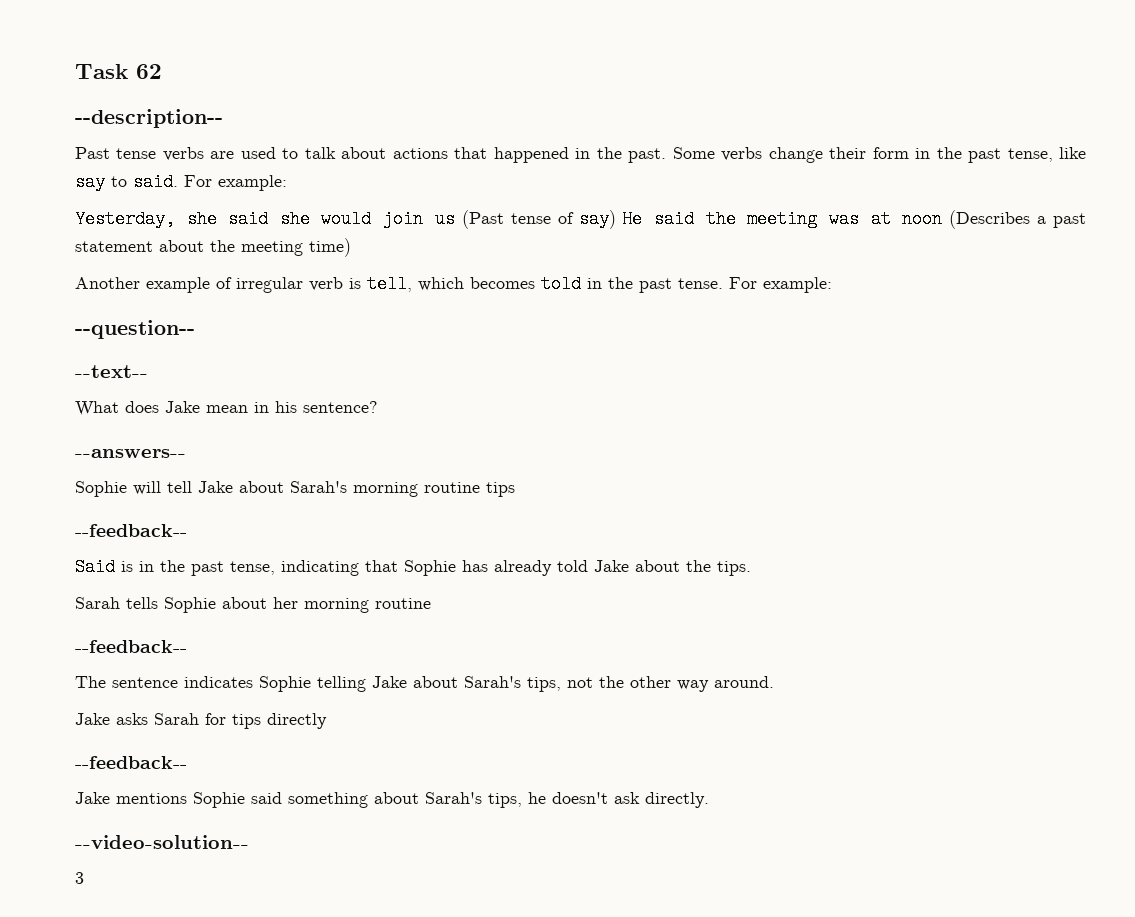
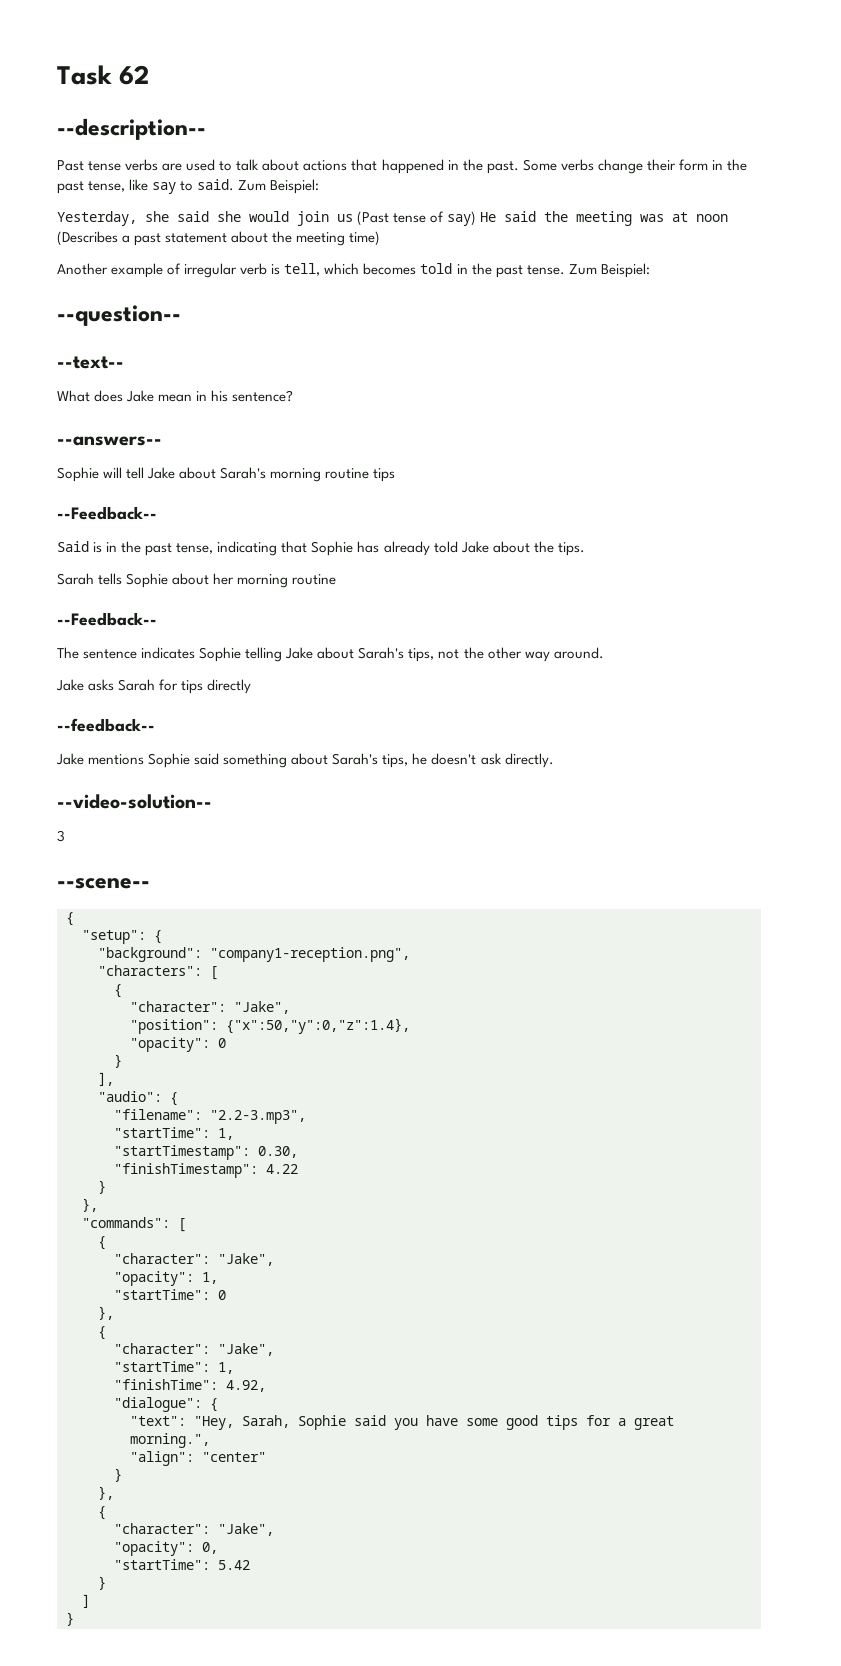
[184,175,287,191] For example: -> [238,179,320,194] Zum Beispiel:
[729,277,832,293] For example: -> [568,263,650,278] Zum Beispiel:
[75,524,187,537] --feedback-- -> [57,506,157,520] --Feedback--
[75,640,187,653] --feedback-- -> [57,612,157,626] --Feedback--
(84, 878) none -> [57,878,150,889] [66,912,74,926] [82,930,162,944] [98,947,410,962] [98,965,218,980] [114,984,122,998] [130,1001,290,1014] [130,1018,410,1034] [130,1037,226,1052] [114,1054,122,1068] [98,1072,114,1086] [98,1091,178,1106] [114,1109,306,1124] [114,1127,234,1140] [114,1145,298,1160] [114,1163,298,1178] [98,1180,106,1194] [82,1198,98,1212] [82,1217,186,1232] [98,1236,106,1250] [114,1253,274,1266] [114,1271,218,1286] [114,1289,226,1300] [98,1306,114,1320] [98,1326,106,1340] [114,1343,274,1356] [114,1361,234,1374] [114,1379,266,1392] [114,1397,218,1412] [130,1415,674,1430] [130,1433,210,1448] [130,1451,266,1466] [114,1468,122,1482] [98,1486,114,1500] [98,1506,106,1520] [114,1523,274,1536] [114,1541,218,1556] [114,1559,250,1570] [98,1576,106,1590] [82,1594,90,1608] [66,1612,74,1626] // --scene-- // { // "setup": { // "background": "company1-reception.png", // "characters": [ // { // "character": "Jake", // "position": {"x":50,"y":0,"z":1.4}, // "opacity": 0 // } // ], // "audio": { // "filename": "2.2-3.mp3", // "startTime": 1, // "startTimestamp": 0.30, // "finishTimestamp": 4.22 // } // }, // "commands": [ // { // "character": "Jake", // "opacity": 1, // "startTime": 0 // }, // { // "character": "Jake", // "startTime": 1, // "finishTime": 4.92, // "dialogue": { // "text": "Hey, Sarah, Sophie said you have some good tips for a great morning.", // "align": "center" // } // }, // { // "character": "Jake", // "opacity": 0, // "startTime": 5.42 // } // ] // }

